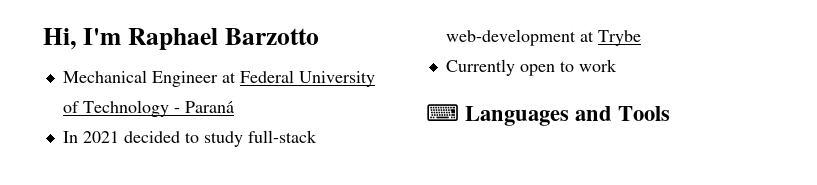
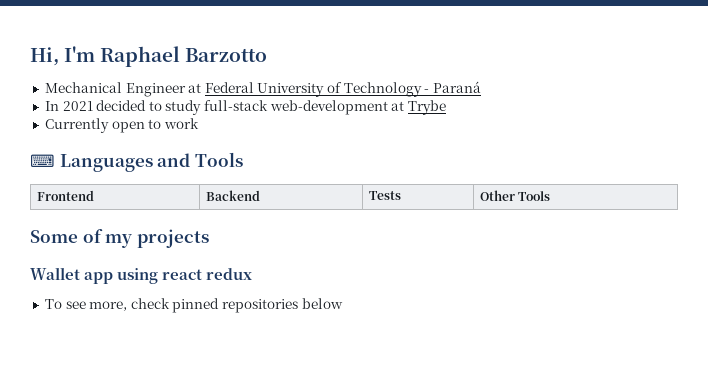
(671, 113) none -> [36,190,94,201] [205,190,260,201] [368,191,401,200] [479,190,550,201] [30,229,209,248] [30,267,253,284] [44,298,343,313] // Frontend | Backend | Tests | Other Tools // Some of my projects // Wallet app using react redux // To see more, check pinned repositories below

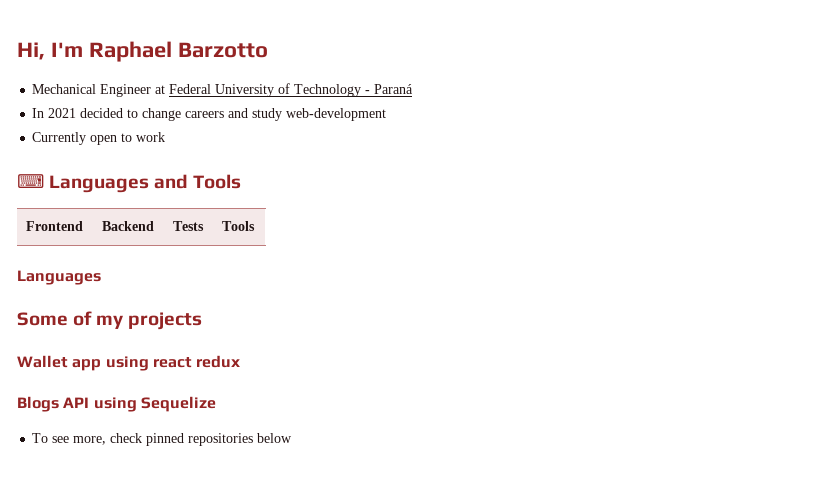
[165,100,269,115] study full-stack -> [142,108,283,121] change careers and study
[391,100,447,115] at Trybe -> (387, 114) none
[479,190,550,201] Other Tools -> [222,221,256,231] [17,270,101,285] Tools // Languages
(253, 274) none -> [17,396,216,412] // Blogs API using Sequelize

